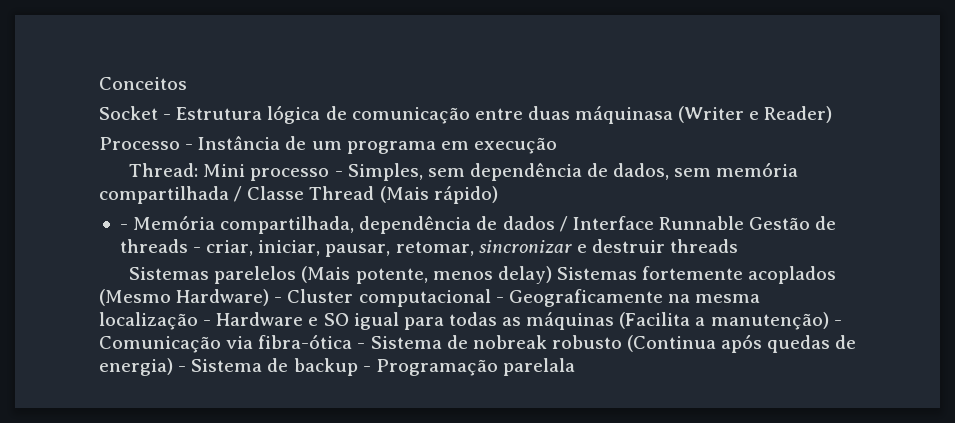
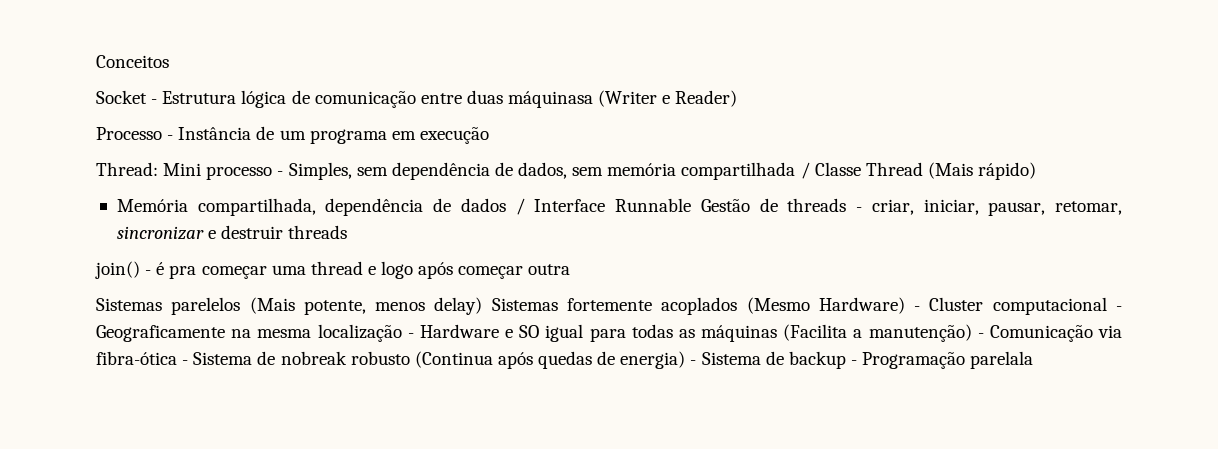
[119,224,128,230] - -> (1037, 171) none
(739, 246) none -> [95,261,571,279] // join() - é pra começar uma thread e logo após começar outra

